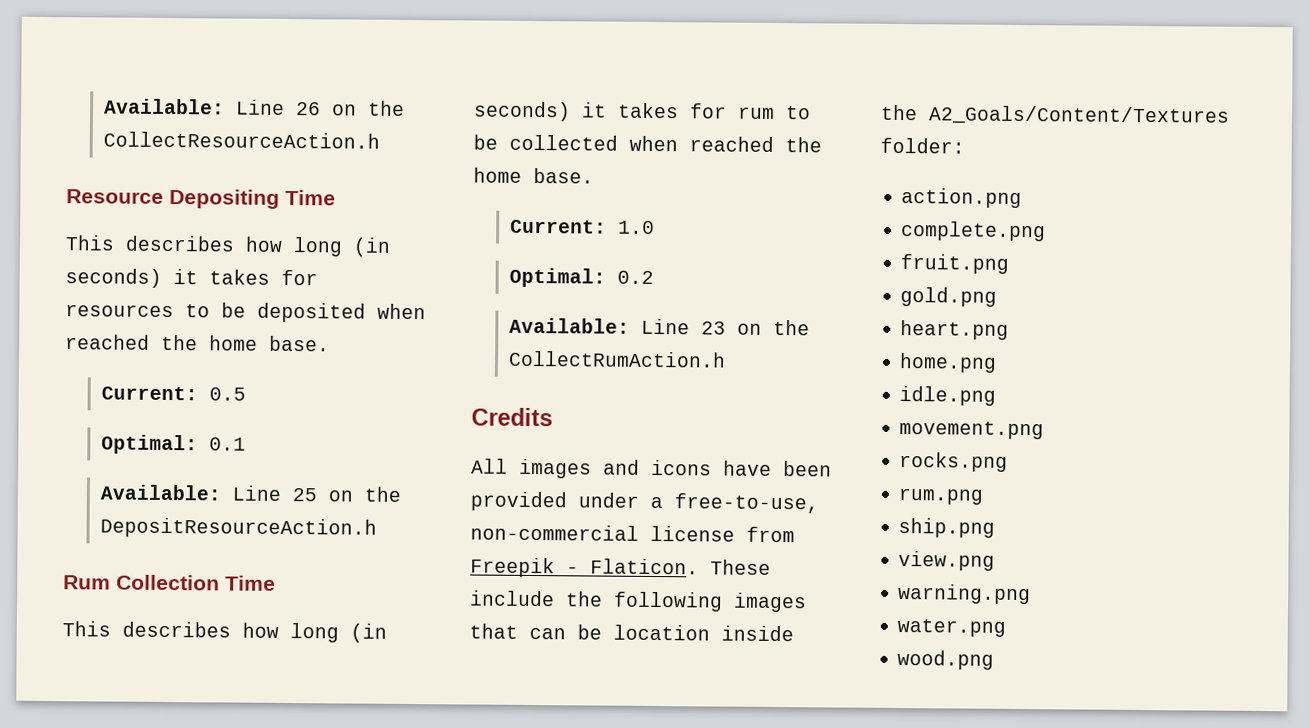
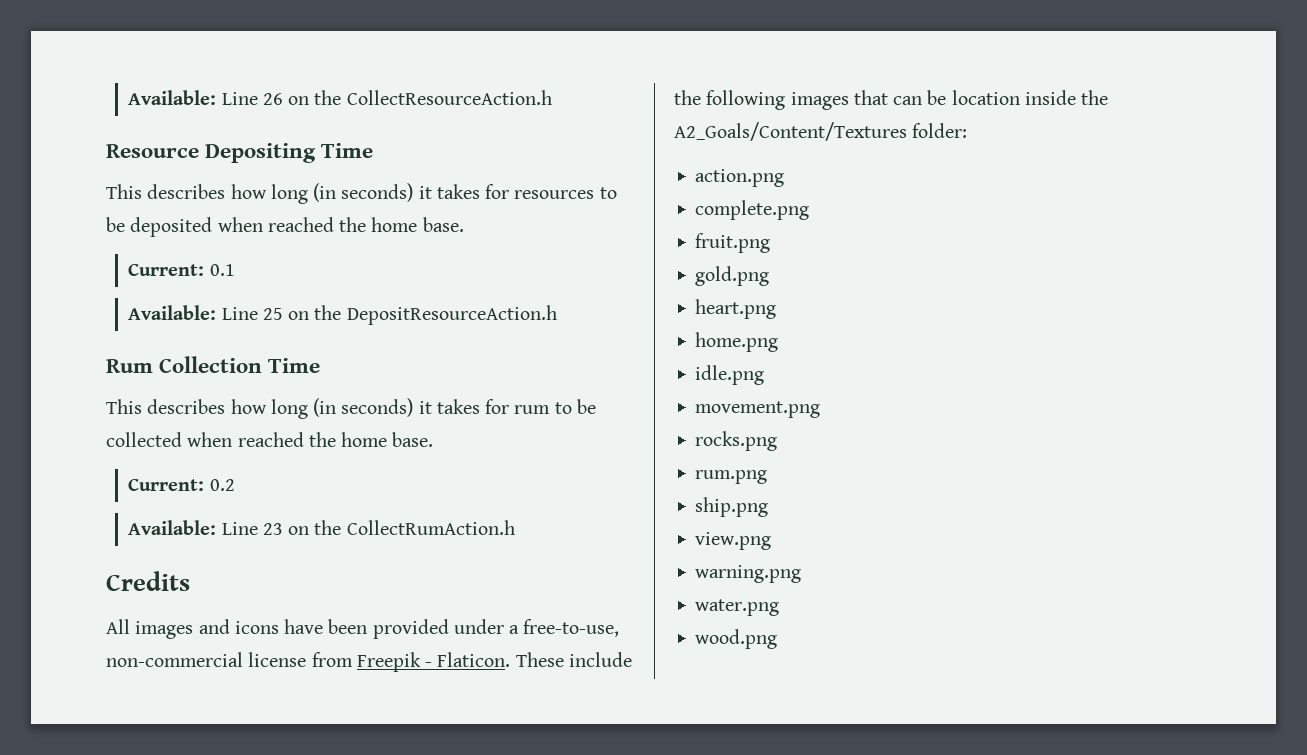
[208,387,246,401] [100,434,198,455] 0.5 // Optimal: -> (205, 269) none
[617,220,655,234] [508,267,606,288] 1.0 // Optimal: -> (205, 484) none

